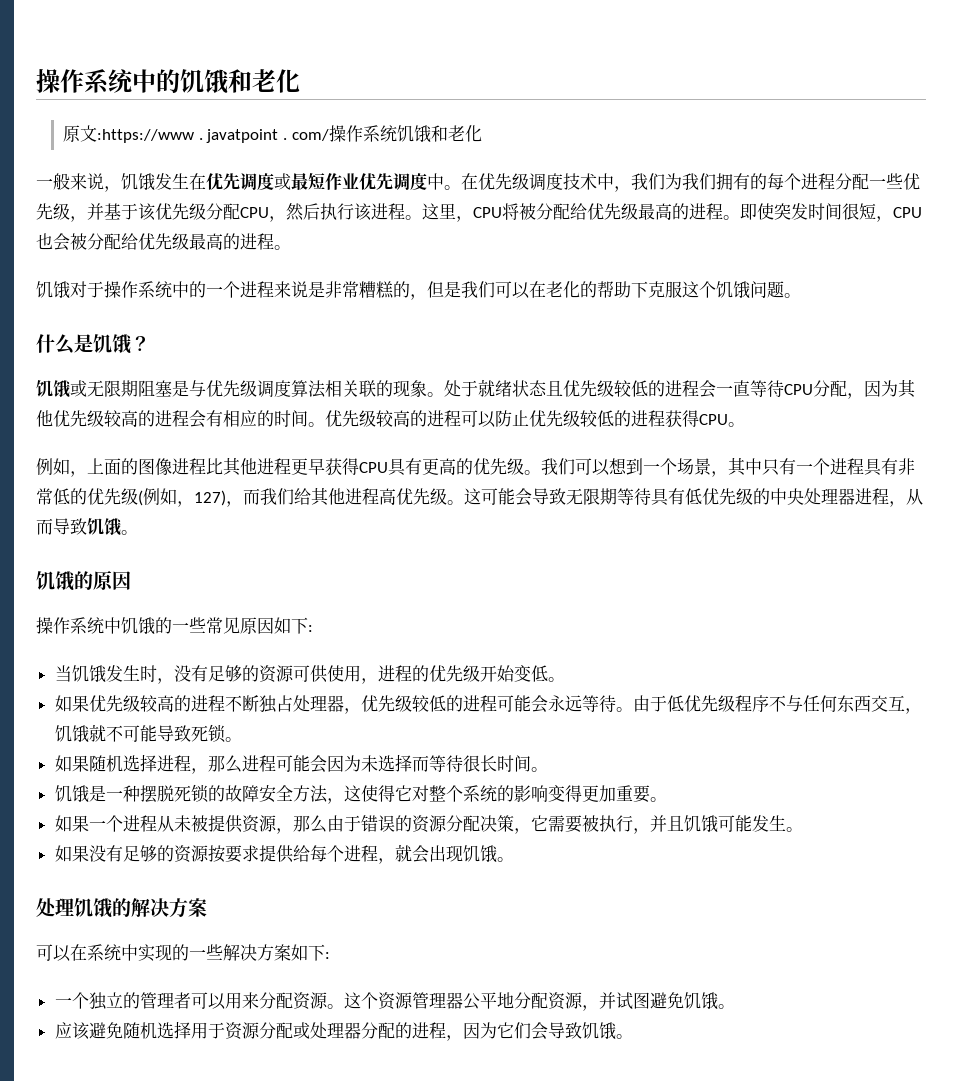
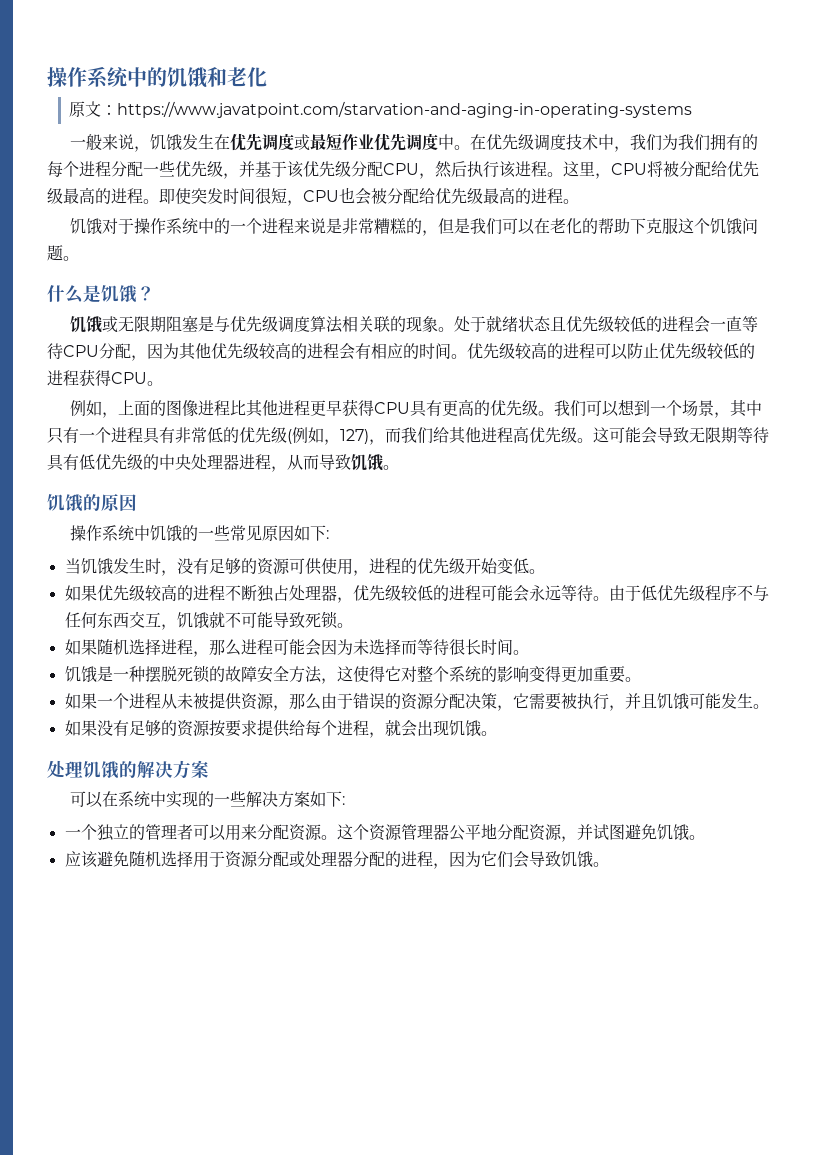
[97,125,482,143] :https://www . javatpoint . com/操作系统饥饿和老化 -> [101,101,693,118] ：https://www.javatpoint.com/starvation-and-aging-in-operating-systems

